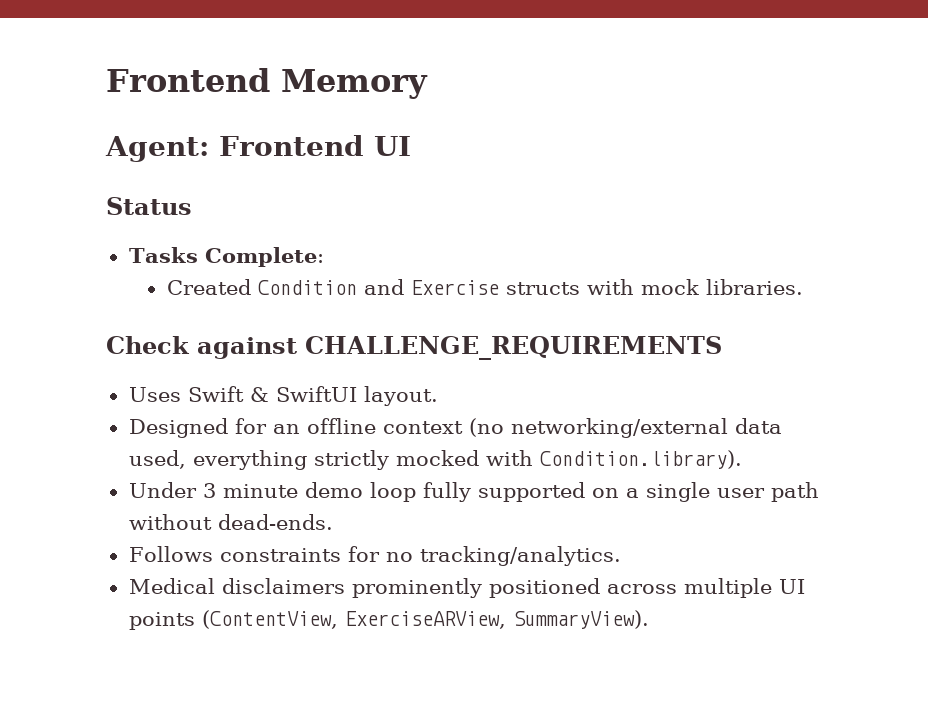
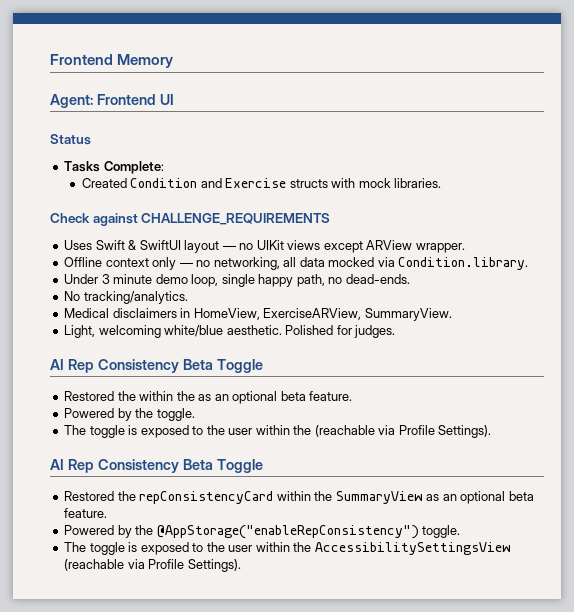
[363,386,438,406] [128,418,782,438] [128,450,742,470] [128,482,819,502] [128,514,333,530] [128,546,621,566] [128,578,805,598] [128,610,649,630] layout. // Designed for an offline context (no networking/external data used, everything strictly mocked with Condition.library). // Under 3 minute demo loop fully supported on a single user path without dead-ends. // Follows constraints for no tracking/analytics. // Medical disclaimers prominently positioned across multiple UI points (ContentView, ExerciseARView, SummaryView). -> [184,240,465,253] [64,257,529,270] [64,274,410,287] [64,291,188,304] [64,308,452,321] [64,325,396,338] [50,359,263,373] [64,391,353,404] [64,408,195,421] [64,425,492,438] [50,459,263,473] [64,491,534,504] [64,508,108,518] [64,525,461,539] [64,542,511,555] [64,559,241,572] layout — no UIKit views except ARView wrapper. // Offline context only — no networking, all data mocked via Condition.library. // Under 3 minute demo loop, single happy path, no dead-ends. // No tracking/analytics. // Medical disclaimers in HomeView, ExerciseARView, SummaryView. // Light, welcoming white/blue aesthetic. Polished for judges. // AI Rep Consistency Beta Toggle // Restored the within the as an optional beta feature. // Powered by the toggle. // The toggle is exposed to the user within the (reachable via Profile Settings). // AI Rep Consistency Beta Toggle // Restored the repConsistencyCard within the SummaryView as an optional beta feature. // Powered by the @AppStorage("enableRepConsistency") toggle. // The toggle is exposed to the user within the AccessibilitySettingsView (reachable via Profile Settings).

